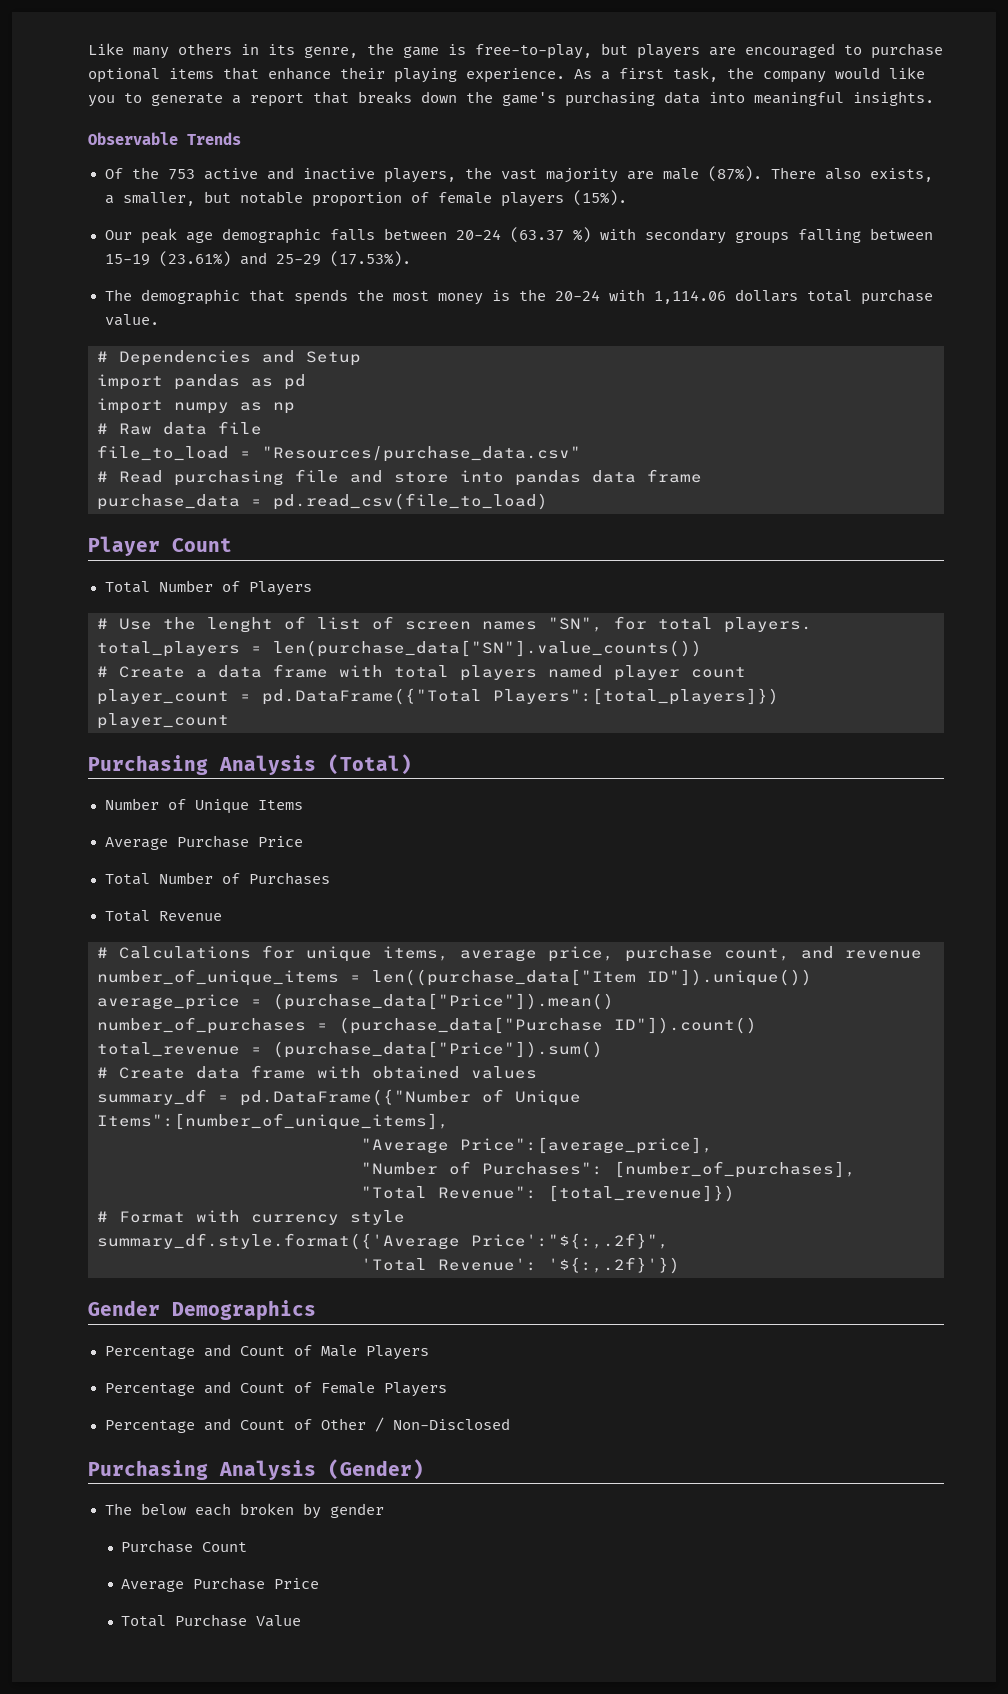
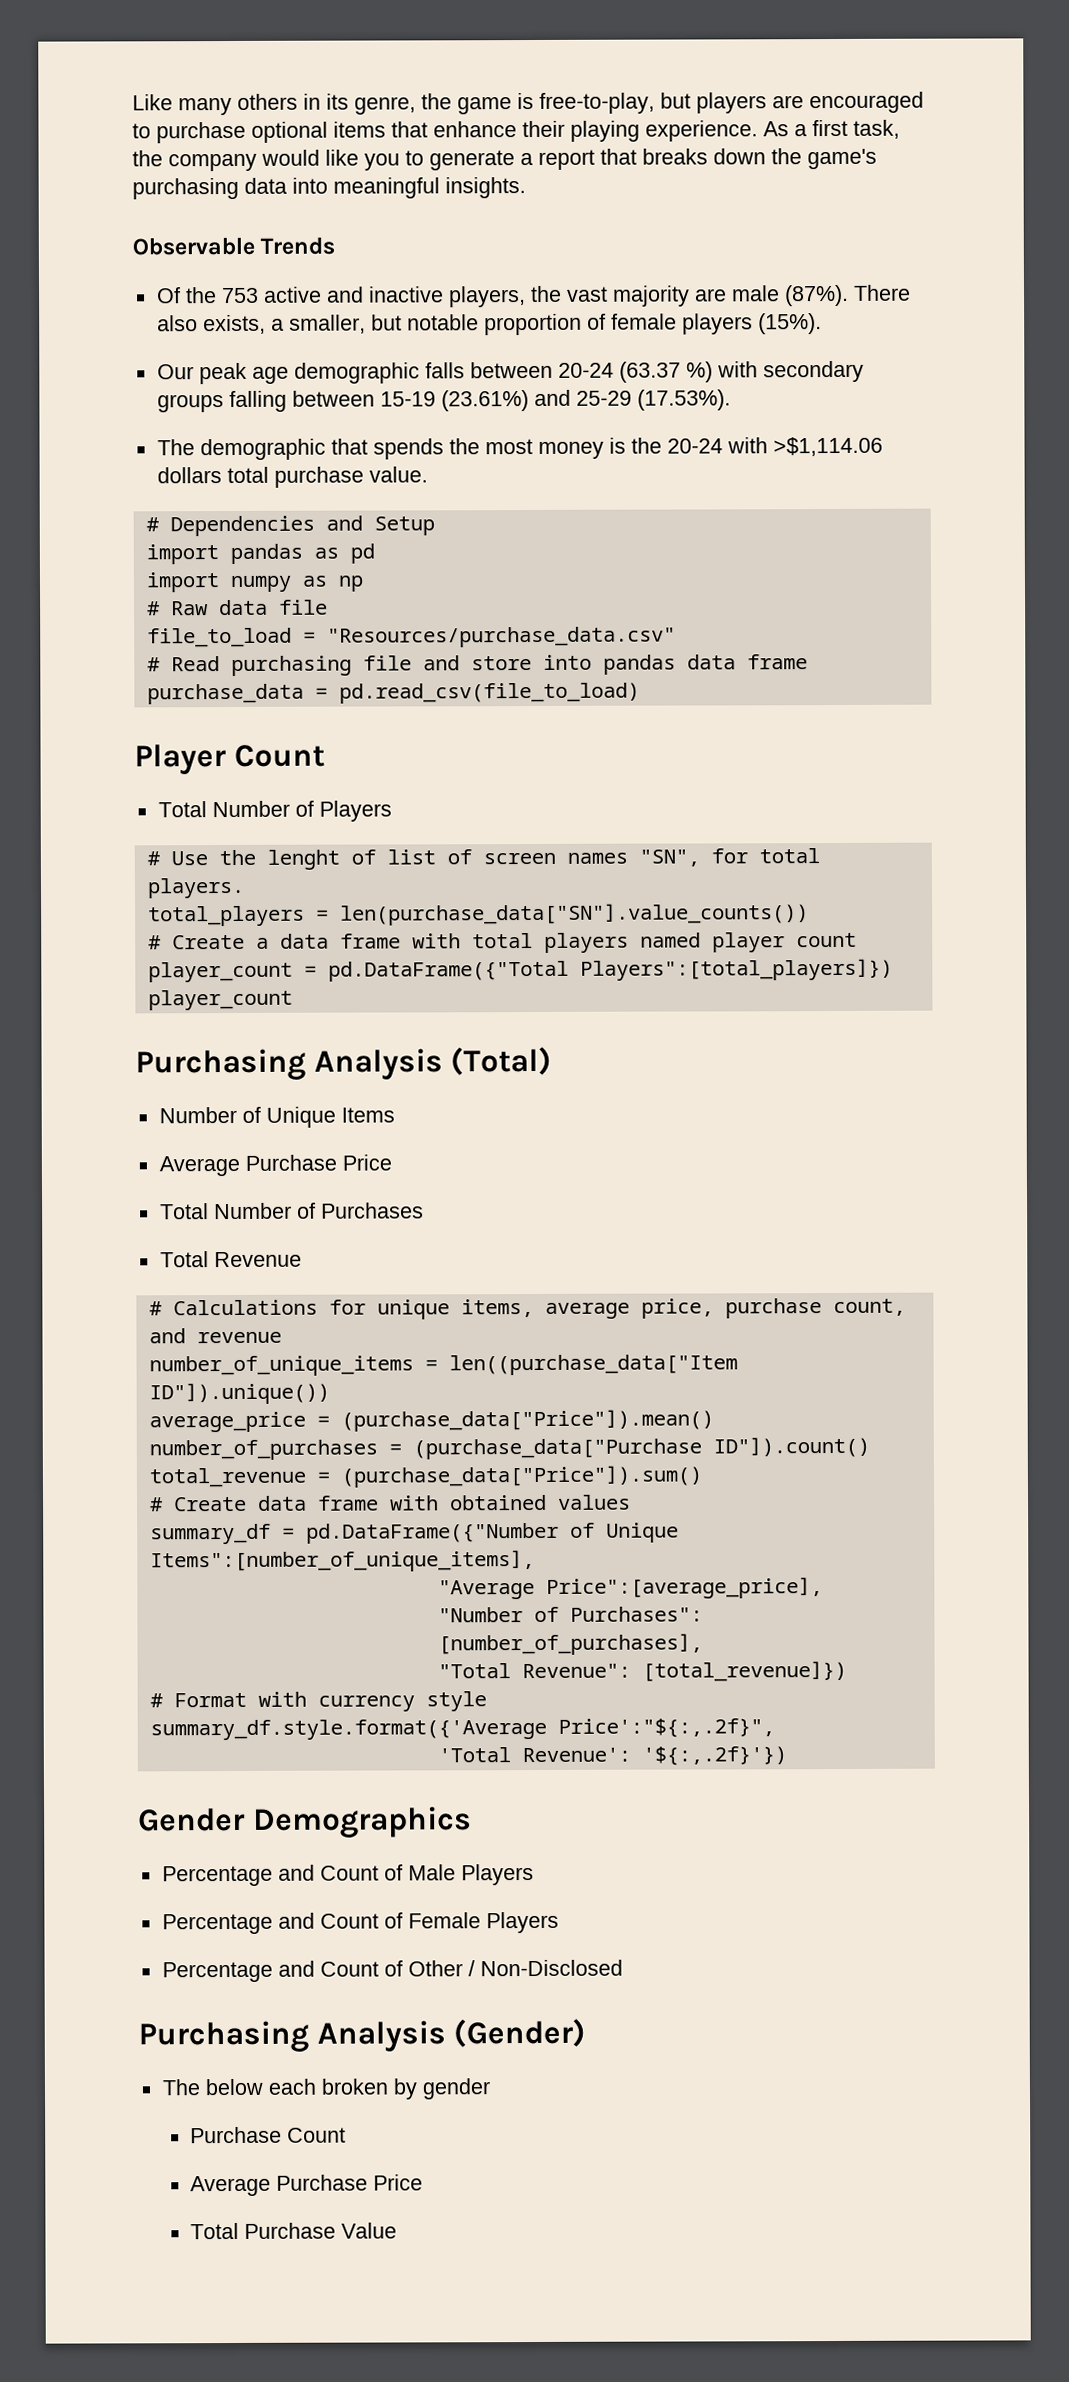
[653,290,726,304] 1,114.06 -> [772,436,883,457] >$1,114.06

